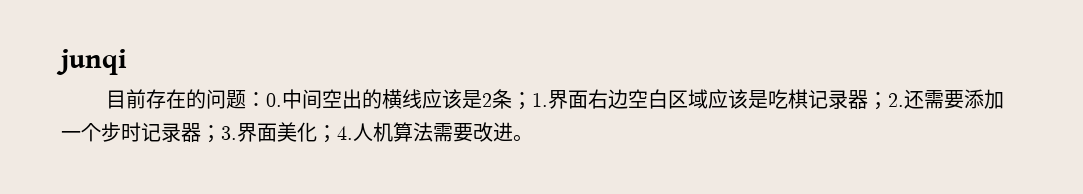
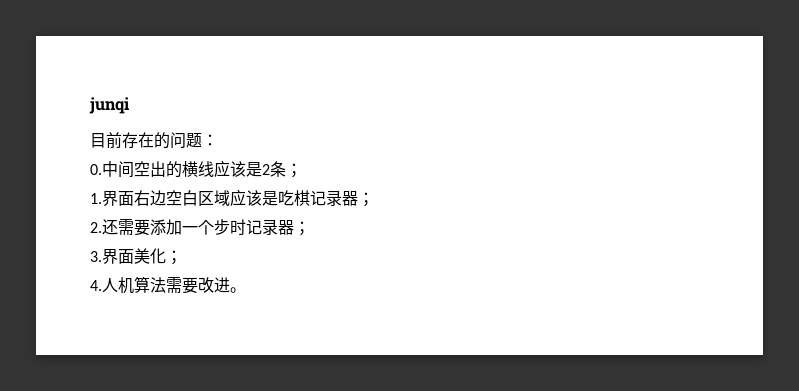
(267, 99) none -> (218, 140) //
(533, 101) none -> (302, 170) //
(889, 101) none -> (374, 199) //
(221, 134) none -> (310, 228) //
(337, 134) none -> (182, 257) //

